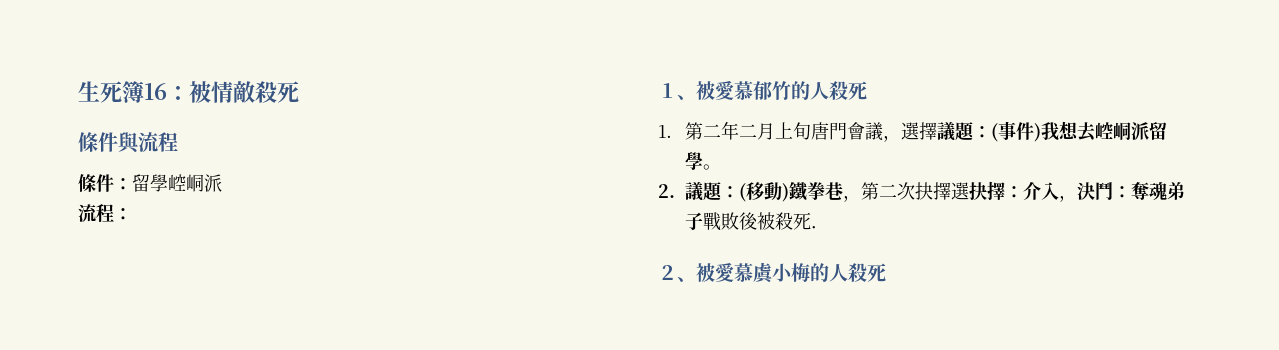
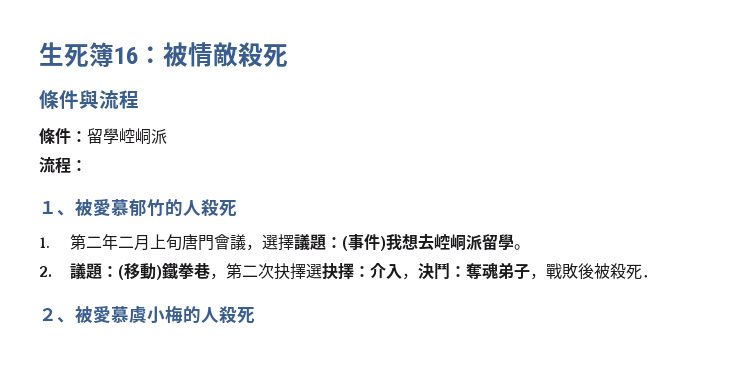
(704, 221) none -> [530,273,547,280] ，

